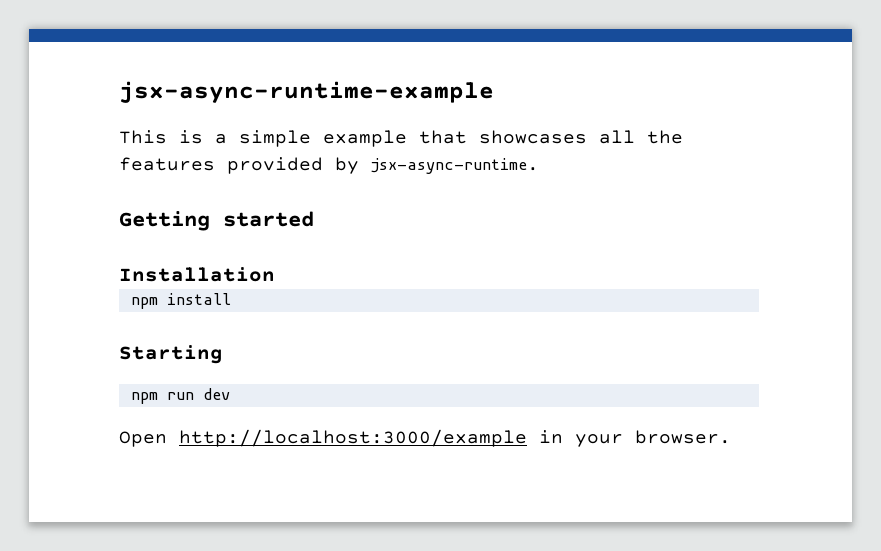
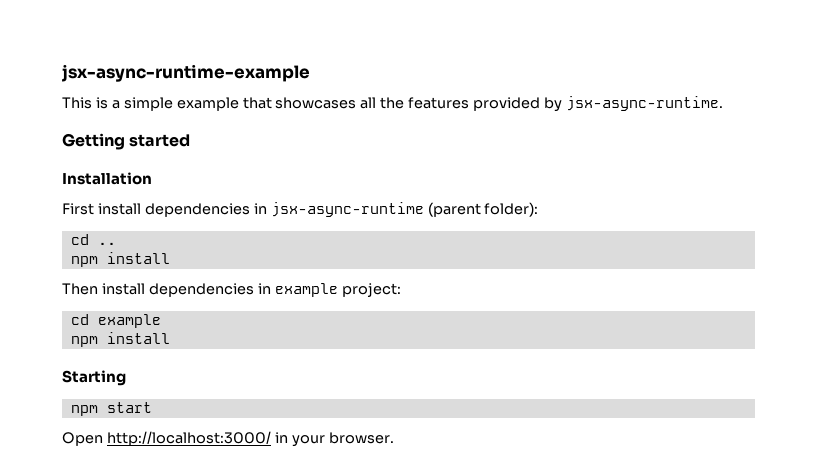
(275, 274) none -> [62,202,539,217] [70,234,116,245] [70,252,170,267] [62,283,401,297] [70,314,161,328] // First install dependencies in jsx-async-runtime (parent folder): // cd .. // npm install // Then install dependencies in example project: // cd example
[166,388,230,400] run dev -> [106,402,152,413] start
[179,429,527,447] http://localhost:3000/example -> [106,431,271,446] http://localhost:3000/

